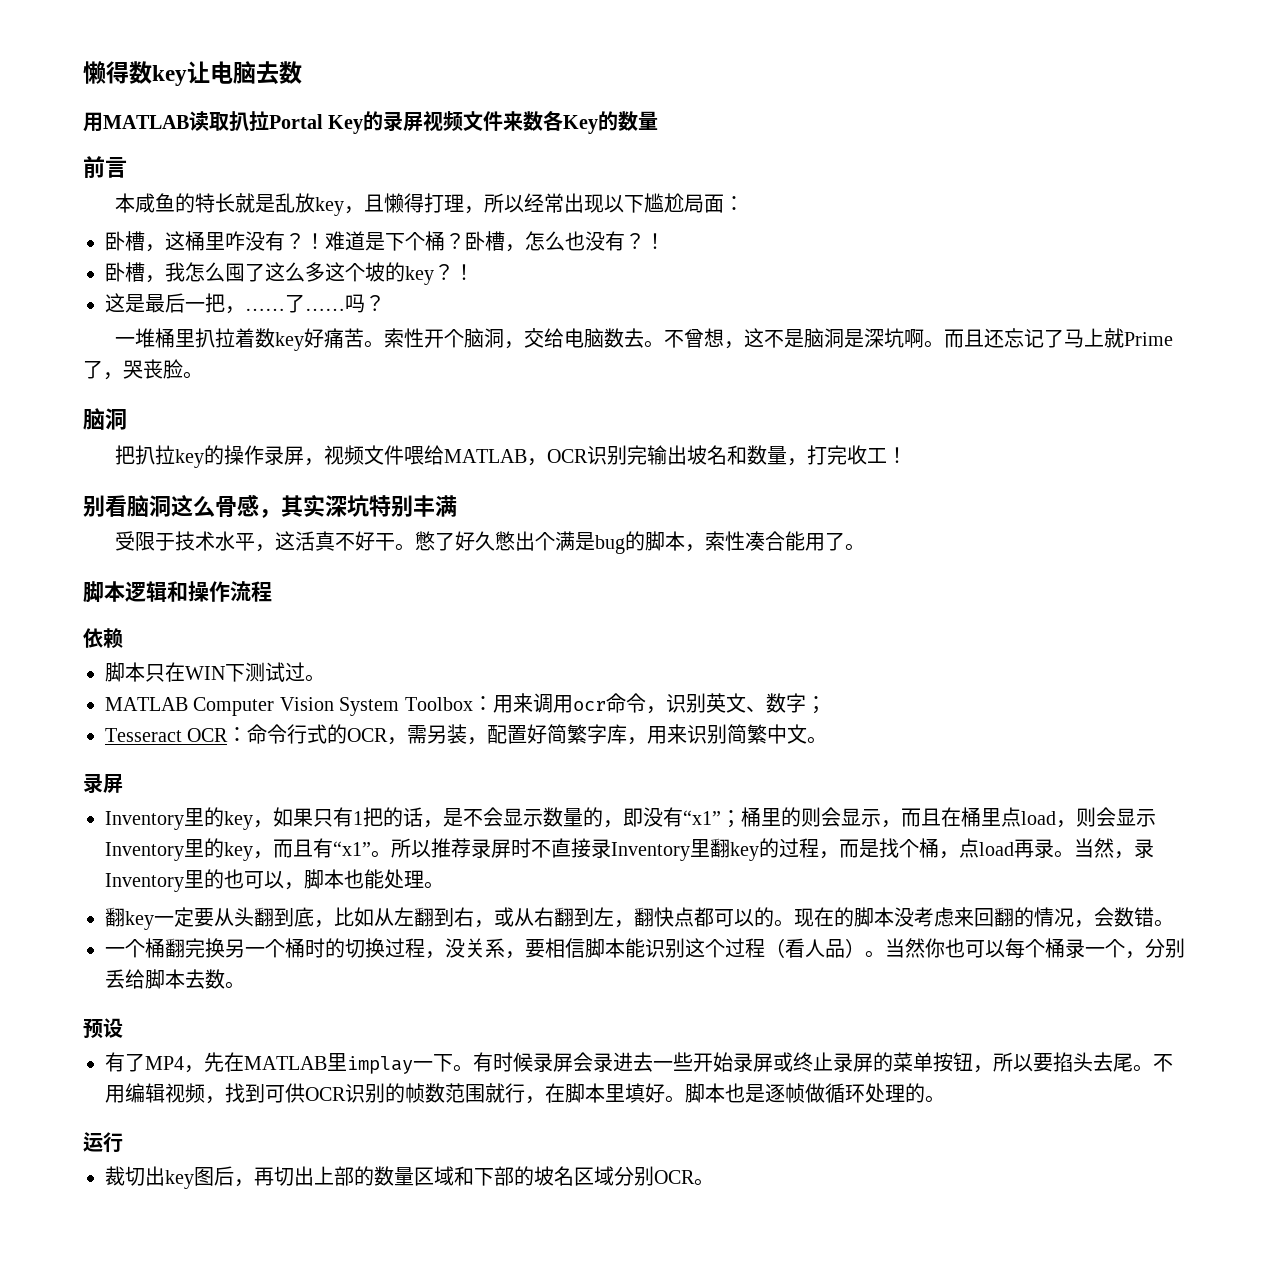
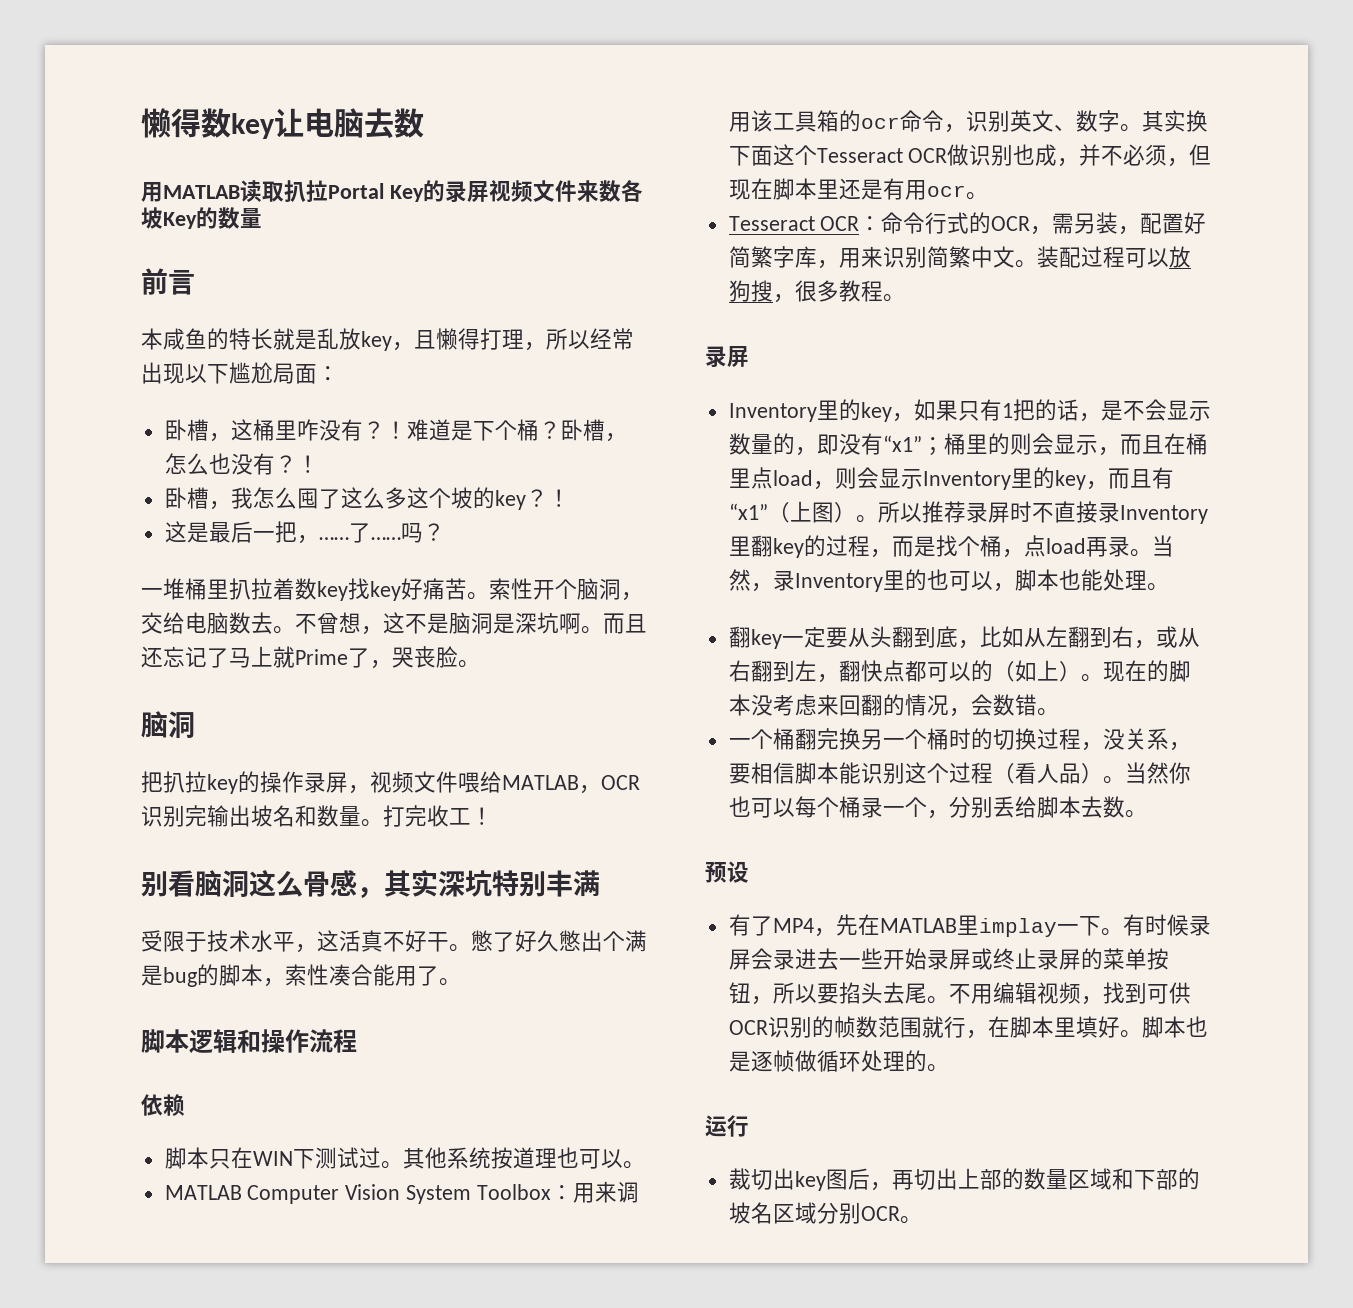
(564, 120) none -> [141,207,163,229] 坡
(305, 341) none -> [348,578,401,601] 找key
[787,458,808,466] ， -> [361,819,383,827] 。
(325, 678) none -> [402,1147,645,1169] 其他系统按道理也可以。
(573, 704) none -> [750,110,861,132] 该工具箱的
[805,696,826,714] ； -> [1119,110,1208,132] [728,144,1212,167] [728,178,988,200] 。其实换下面这个Tesseract OCR做识别也成，并不必须，但现在脚本里还是有用ocr。
(828, 740) none -> [1036,246,1191,268] [728,280,905,303] 装配过程可以放狗搜，很多教程。
(371, 848) none -> [767,501,856,523] （上图）
(774, 917) none -> [992,660,1081,682] （如上）

